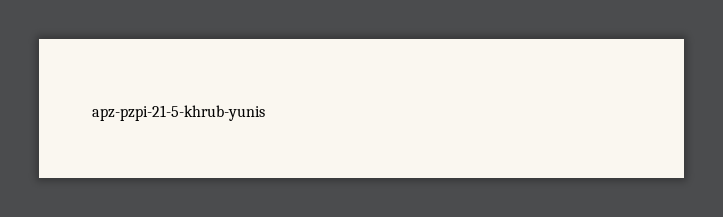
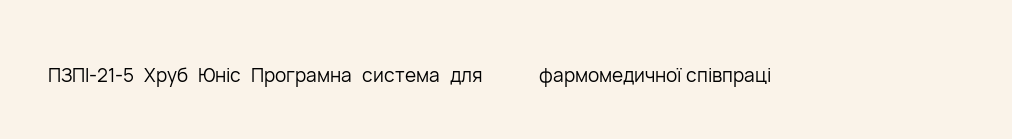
[92,105,265,121] apz-pzpi-21-5-khrub-yunis -> [48,67,772,87] ПЗПІ-21-5 Хруб Юніс Програмна система для фармомедичної співпраці

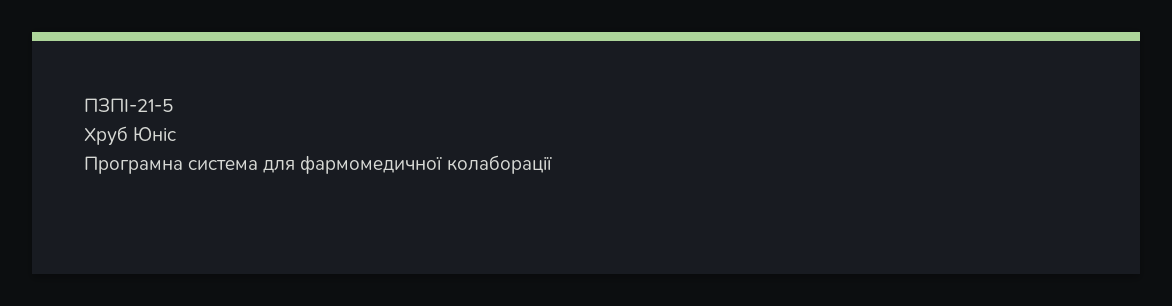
(134, 75) none -> (173, 105) //
(241, 75) none -> (178, 134) //
[686,68,772,87] співпраці -> [446,155,552,174] колаборації

